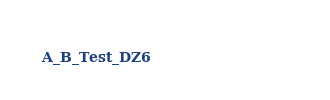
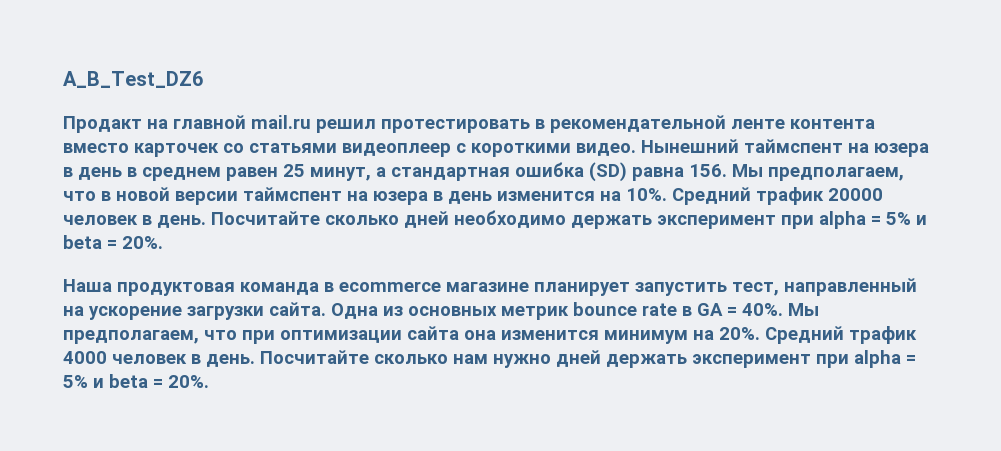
(151, 58) none -> [63,115,875,133] [63,139,929,157] [63,162,904,182] [63,187,883,205] [63,210,927,229] [63,235,163,249] [63,278,917,296] [63,302,819,320] [63,326,917,344] [63,350,916,368] [63,374,209,388] // Продакт на главной mail.ru решил протестировать в рекомендательной ленте контента вместо карточек со статьями видеоплеер с короткими видео. Нынешний таймспент на юзера в день в среднем равен 25 минут, а стандартная ошибка (SD) равна 156. Мы предполагаем, что в новой версии таймспент на юзера в день изменится на 10%. Средний трафик 20000 человек в день. Посчитайте сколько дней необходимо держать эксперимент при alpha = 5% и beta = 20%. // Наша продуктовая команда в ecommerce магазине планирует запустить тест, направленный на ускорение загрузки сайта. Одна из основных метрик bounce rate в GA = 40%. Мы предполагаем, что при оптимизации сайта она изменится минимум на 20%. Средний трафик 4000 человек в день. Посчитайте сколько нам нужно дней держать эксперимент при alpha = 5% и beta = 20%.

